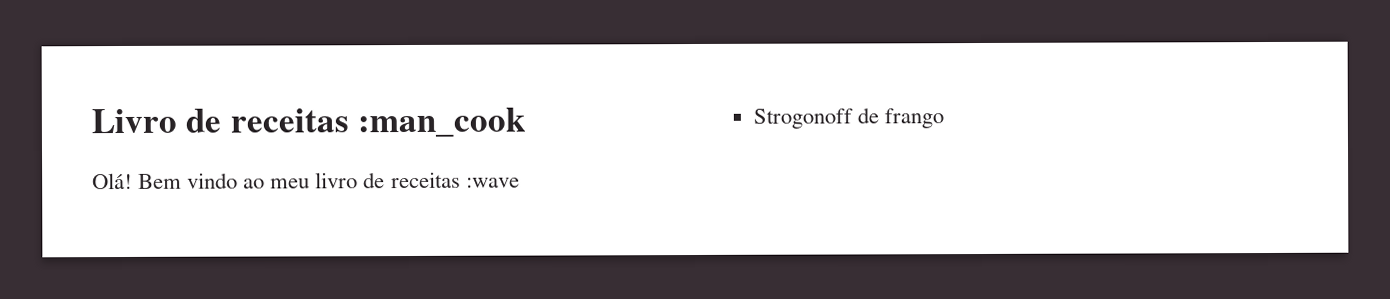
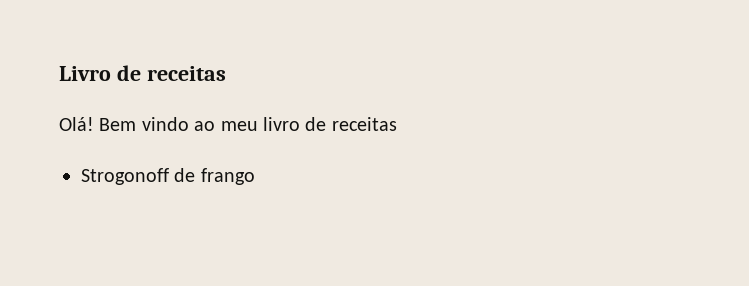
[357,107,526,138] :man_cook -> (226, 73) none
[465,177,520,188] :wave -> (397, 124) none

